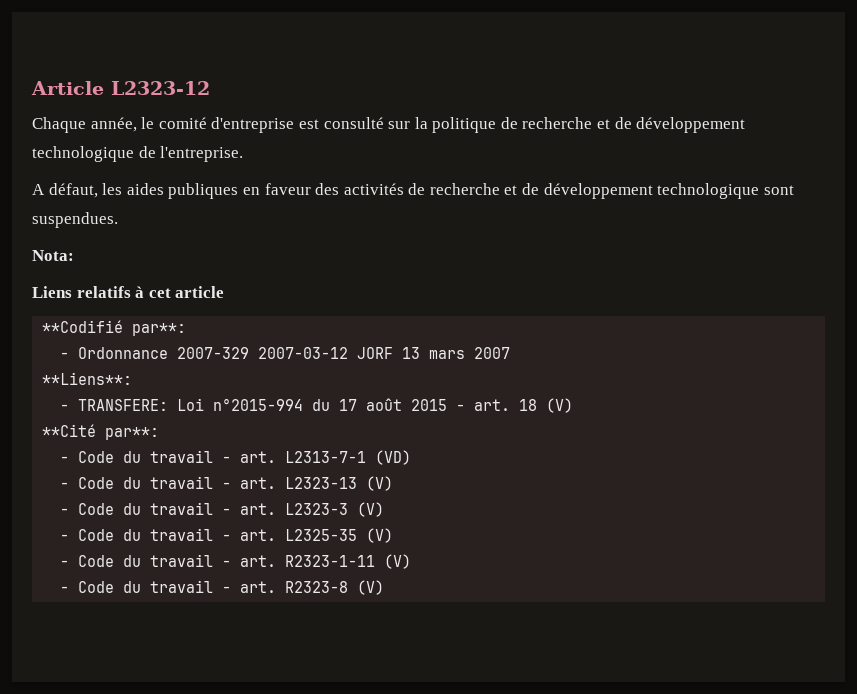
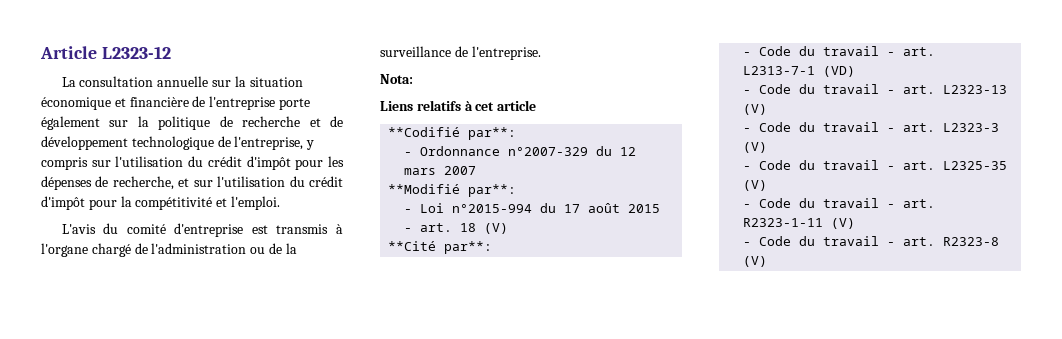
[32,117,384,133] Chaque année, le comité d'entreprise est consulté -> [61,76,303,87] [41,96,310,110] [41,116,100,130] La consultation annuelle sur la situation économique et financière de l'entreprise porte également
[160,146,244,162] [32,183,794,199] [32,212,118,228] l'entreprise. // A défaut, les aides publiques en faveur des activités de recherche et de développement technologique sont suspendues. -> [234,136,315,150] [41,156,345,170] [41,176,343,190] [41,196,280,210] [61,223,343,237] [41,243,297,257] [380,46,541,60] l'entreprise, y compris sur l'utilisation du crédit d'impôt pour les dépenses de recherche, et sur l'utilisation du crédit d'impôt pour la compétitivité et l'emploi. // L'avis du comité d'entreprise est transmis à l'organe chargé de l'administration ou de la surveillance de l'entreprise.
[177,347,421,359] 2007-329 2007-03-12 JORF 13 -> [508,146,637,156] n°2007-329 du 12
[42,372,133,385] [60,399,169,411] **Liens**: // - TRANSFERE: -> [388,184,517,197] [404,209,413,213] **Modifié par**: // -

